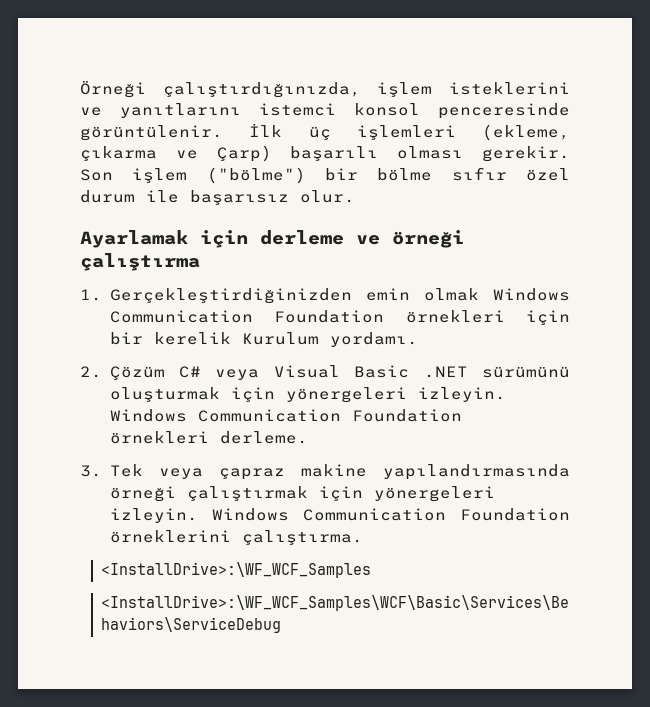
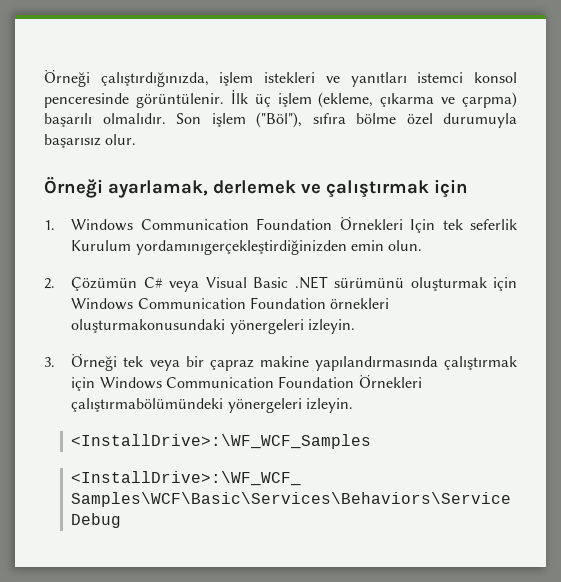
[449,82,570,95] [80,103,241,118] isteklerini ve yanıtlarını -> [264,72,407,87] istekleri ve yanıtları
[356,125,456,140] işlemleri -> [277,93,312,107] işlem
[216,145,570,162] [80,167,570,184] [80,190,355,205] [80,230,464,248] [80,253,200,271] [80,288,570,304] [109,310,570,325] [109,332,418,347] Çarp) başarılı olması gerekir. Son işlem ("bölme") bir bölme sıfır özel durum ile başarısız olur. // Ayarlamak için derleme ve örneği çalıştırma // 1. Gerçekleştirdiğinizden emin olmak Windows Communication Foundation örnekleri için bir kerelik Kurulum yordamı. -> [462,92,517,108] [44,112,517,128] [44,134,137,148] [44,176,468,198] [44,217,517,233] [71,240,423,255] çarpma) başarılı olmalıdır. Son işlem ("Böl"), sıfıra bölme özel durumuyla başarısız olur. // Örneği ayarlamak, derlemek ve çalıştırmak için // 1. Windows Communication Foundation Örnekleri Için tek seferlik Kurulum yordamınıgerçekleştirdiğinizden emin olun.
[109,366,165,380] Çözüm -> [71,277,138,291] Çözümün
[285,387,506,403] [109,409,462,422] [109,431,308,444] [80,464,203,479] yönergeleri izleyin. Windows Communication Foundation örnekleri derleme. // 3. Tek veya -> [71,297,390,310] [71,319,355,334] [44,354,204,371] Windows Communication Foundation örnekleri oluşturmakonusundaki yönergeleri izleyin. // 3. Örneği tek veya bir
[109,486,495,502] [109,508,570,523] [109,530,363,545] örneği çalıştırmak için yönergeleri izleyin. Windows Communication Foundation örneklerini çalıştırma. -> [444,356,517,370] [71,375,422,391] [71,398,353,413] çalıştırmak için Windows Communication Foundation Örnekleri çalıştırmabölümündeki yönergeleri izleyin.

